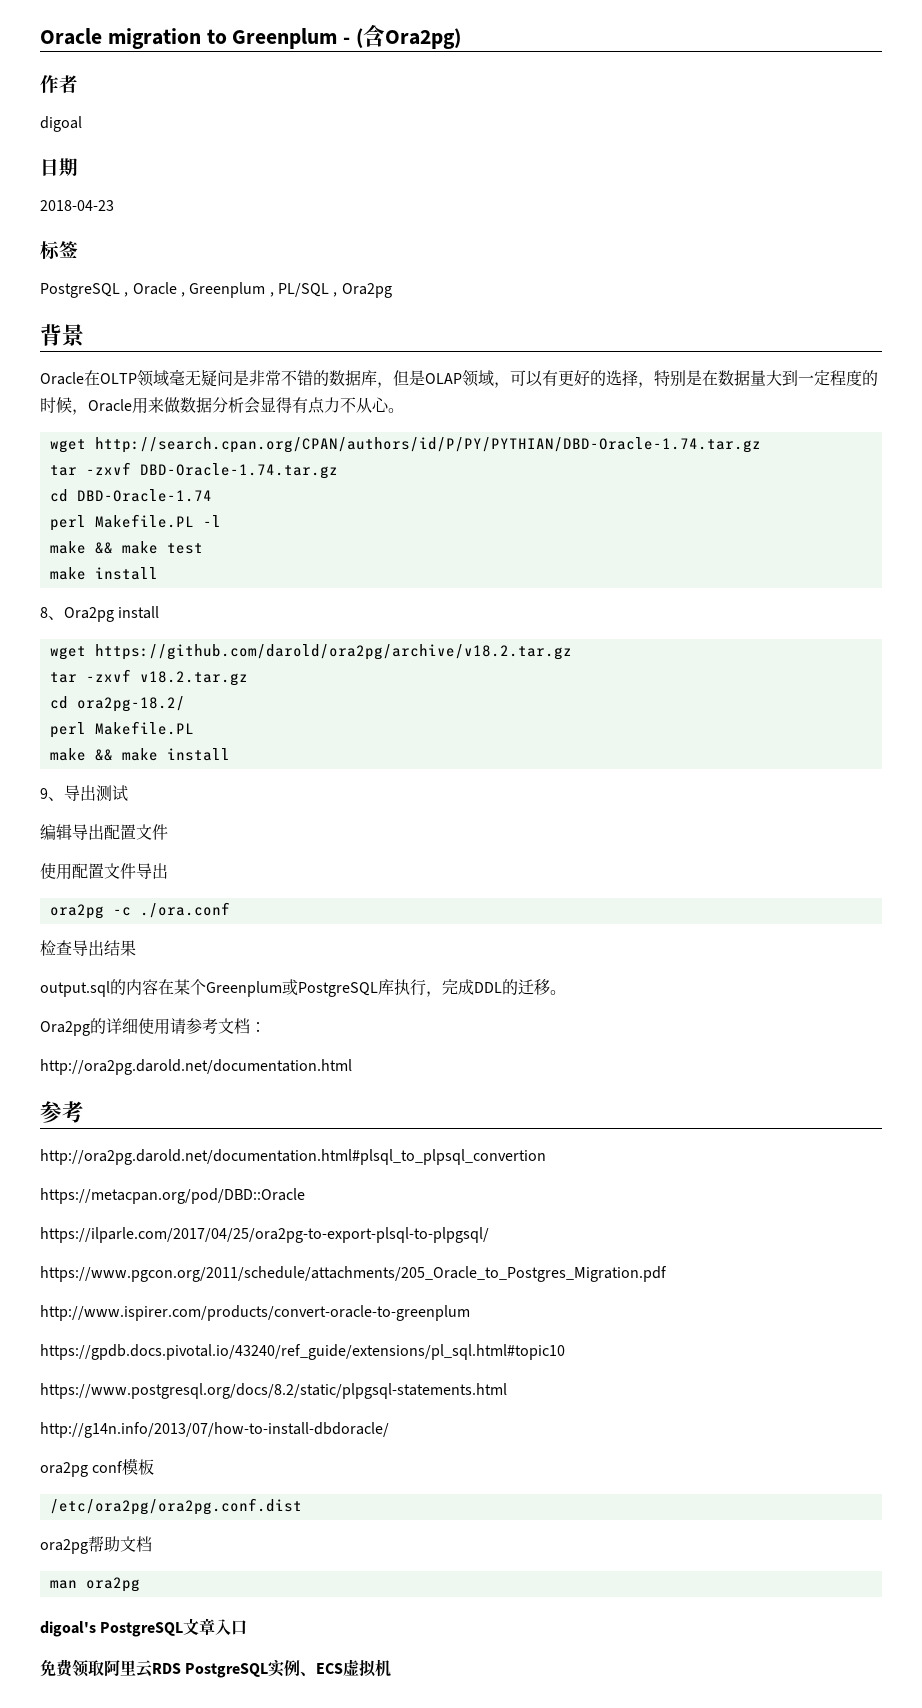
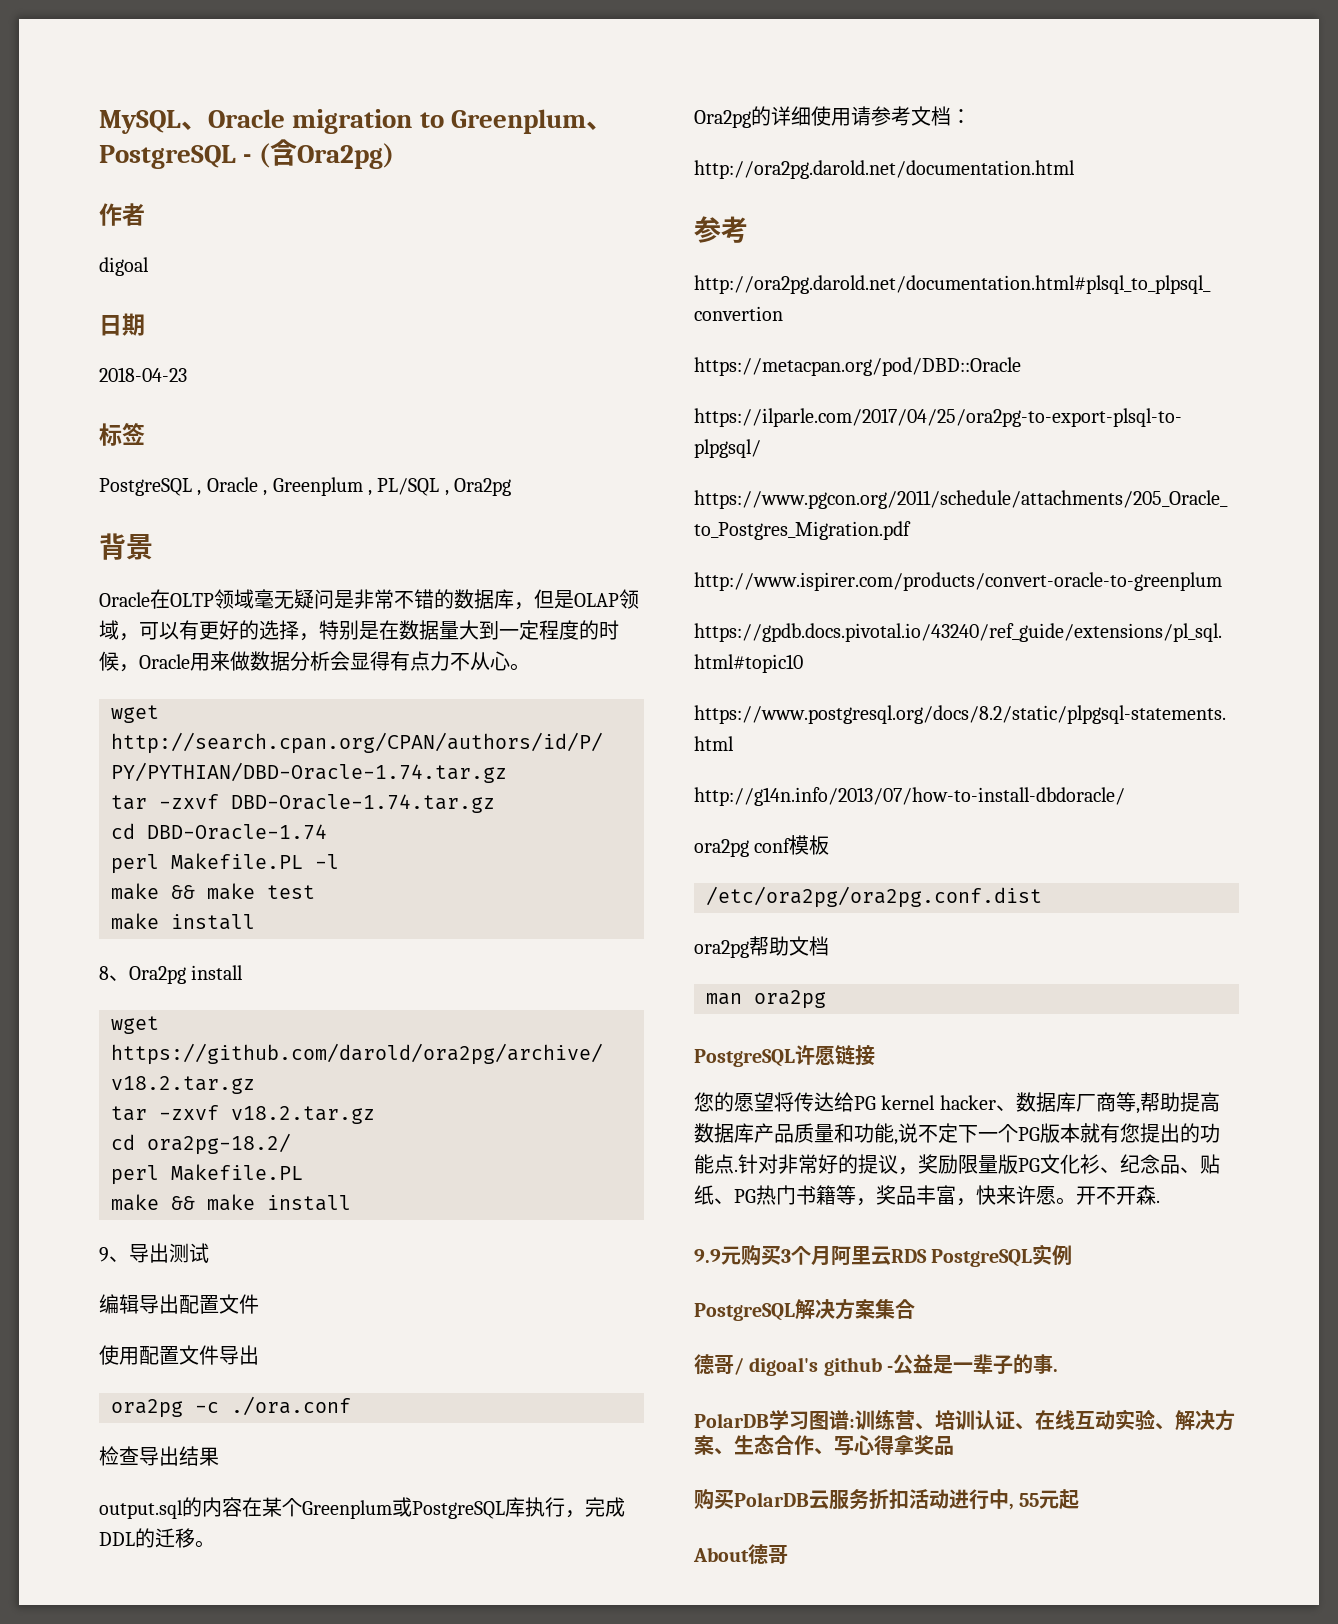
(40, 36) none -> [99,110,208,134] MySQL、
(338, 38) none -> [585,121,613,130] [99,145,236,169] 、PostgreSQL
[40,1618,248,1637] [40,1659,104,1677] digoal's PostgreSQL文章入口 // 免费领取 -> [694,1045,875,1067] [694,1092,1220,1114] [694,1123,1220,1145] [694,1154,1220,1175] [694,1185,1160,1206] [694,1245,831,1266] PostgreSQL许愿链接 // 您的愿望将传达给PG kernel hacker、数据库厂商等,帮助提高数据库产品质量和功能,说不定下一个PG版本就有您提出的功能点.针对非常好的提议，奖励限量版PG文化衫、纪念品、贴纸、PG热门书籍等，奖品丰富，快来许愿。开不开森. // 9.9元购买3个月
[300,1659,392,1677] 、ECS虚拟机 -> [694,1299,915,1321] [694,1354,1059,1376] [694,1409,1235,1431] [694,1434,954,1456] [694,1489,1080,1510] [693,1544,788,1565] // PostgreSQL解决方案集合 // 德哥/ digoal's github -公益是一辈子的事. // PolarDB学习图谱:训练营、培训认证、在线互动实验、解决方案、生态合作、写心得拿奖品 // 购买PolarDB云服务折扣活动进行中, 55元起 // About德哥

